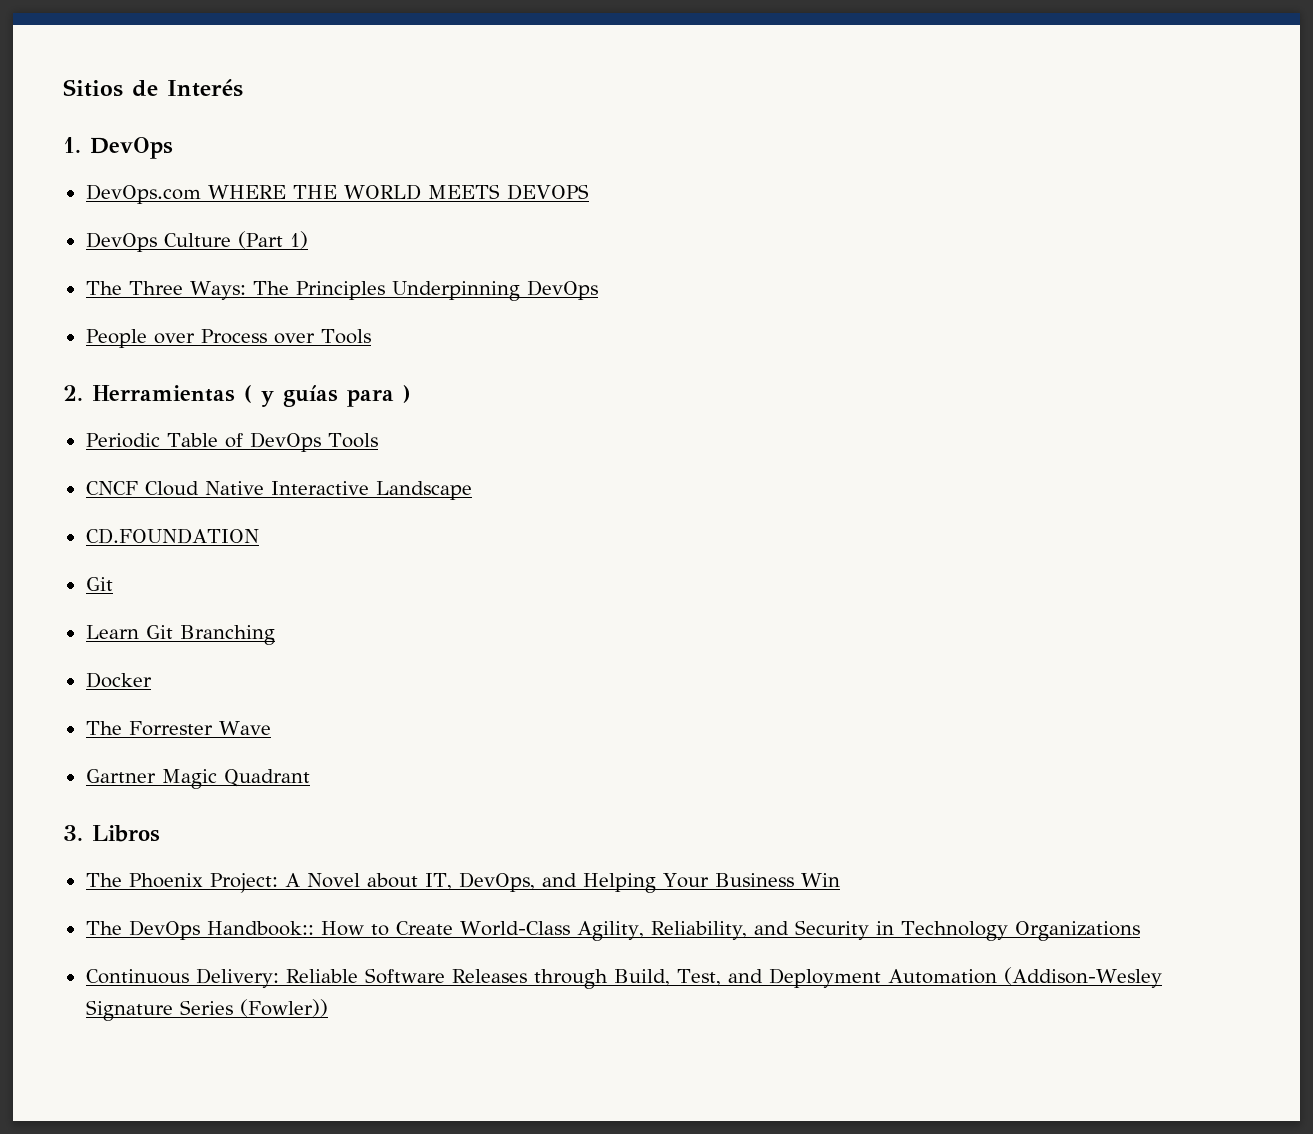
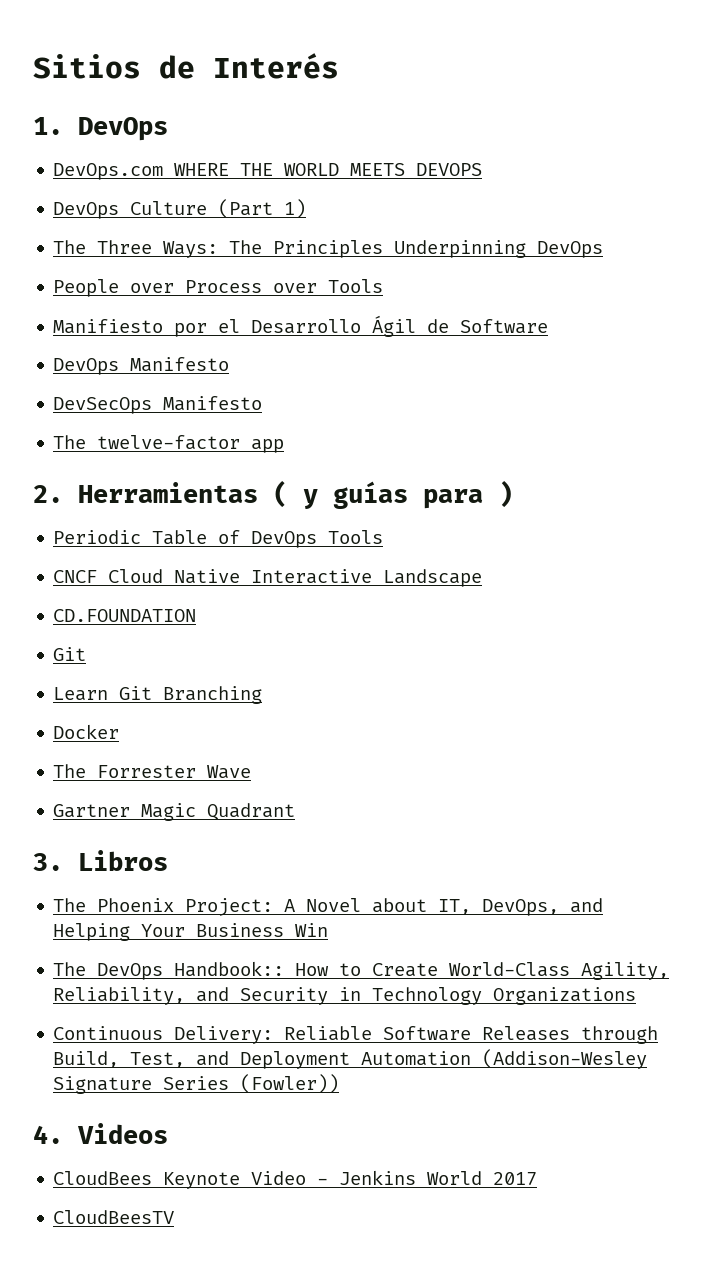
(371, 336) none -> [53,315,549,337] [53,357,230,375] [53,396,263,414] [53,435,285,453] // Manifiesto por el Desarrollo Ágil de Software // DevOps Manifesto // DevSecOps Manifesto // The twelve-factor app
(328, 1008) none -> [33,1123,168,1144] [53,1170,538,1189] [53,1210,175,1224] // 4. Videos // CloudBees Keynote Video - Jenkins World 2017 // CloudBeesTV

